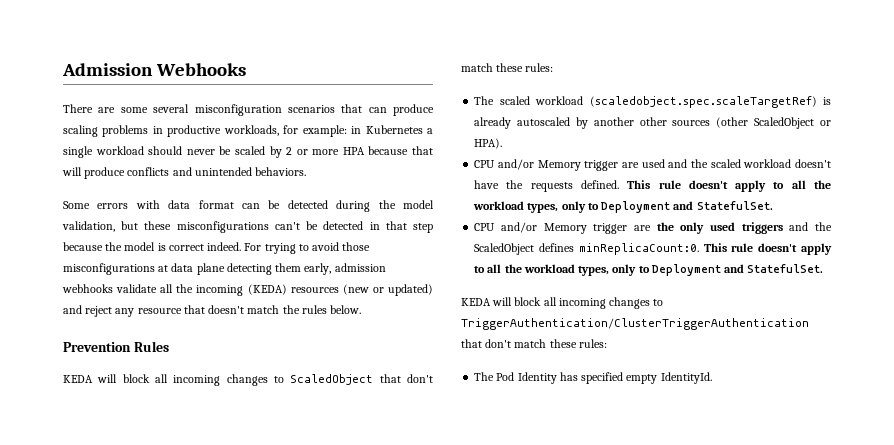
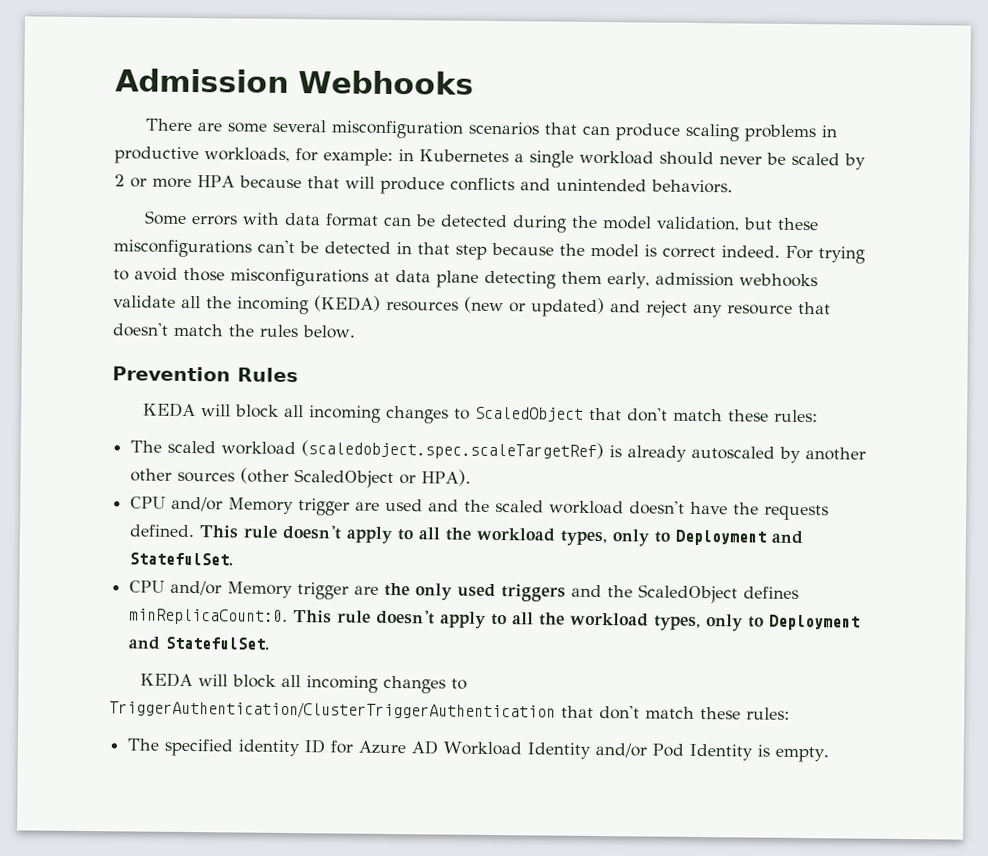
[496,372,712,384] Pod Identity has specified empty IdentityId. -> [164,738,830,763] specified identity ID for Azure AD Workload Identity and/or Pod Identity is empty.

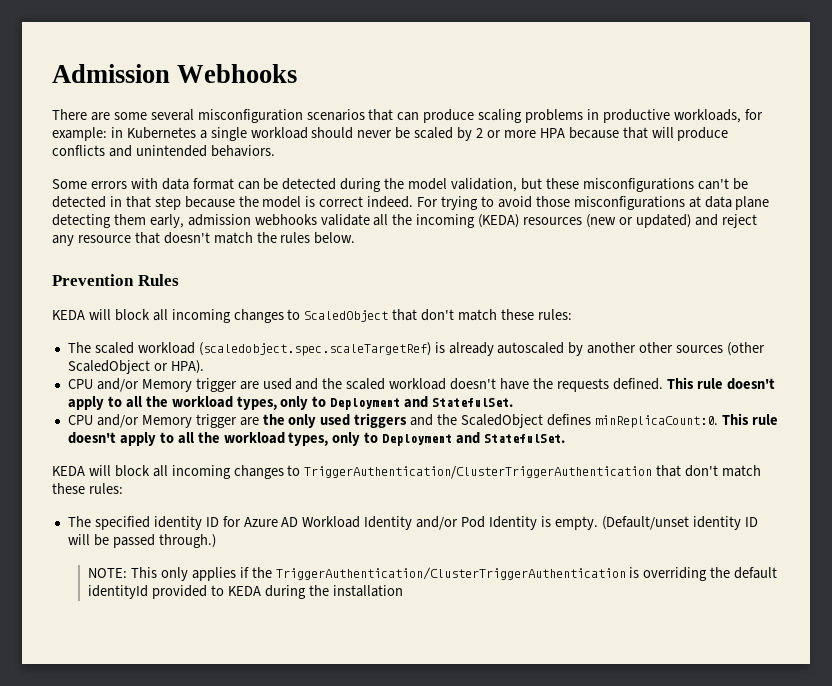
(830, 754) none -> [601,516,758,530] [67,534,216,548] [88,567,778,581] [88,585,403,599] (Default/unset identity ID will be passed through.) // NOTE: This only applies if the TriggerAuthentication/ClusterTriggerAuthentication is overriding the default identityId provided to KEDA during the installation

